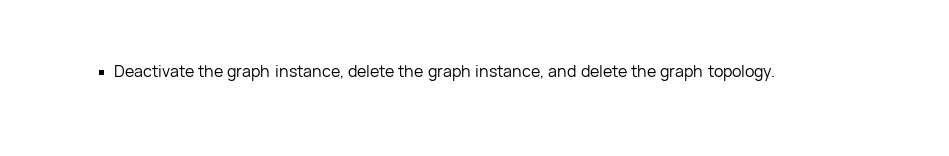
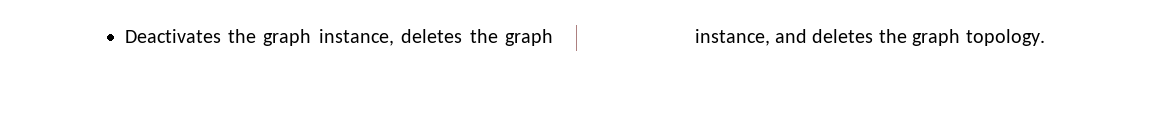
[113,65,394,81] Deactivate the graph instance, delete -> [124,29,463,46] Deactivates the graph instance, deletes
[580,65,627,77] delete -> [812,29,874,43] deletes

